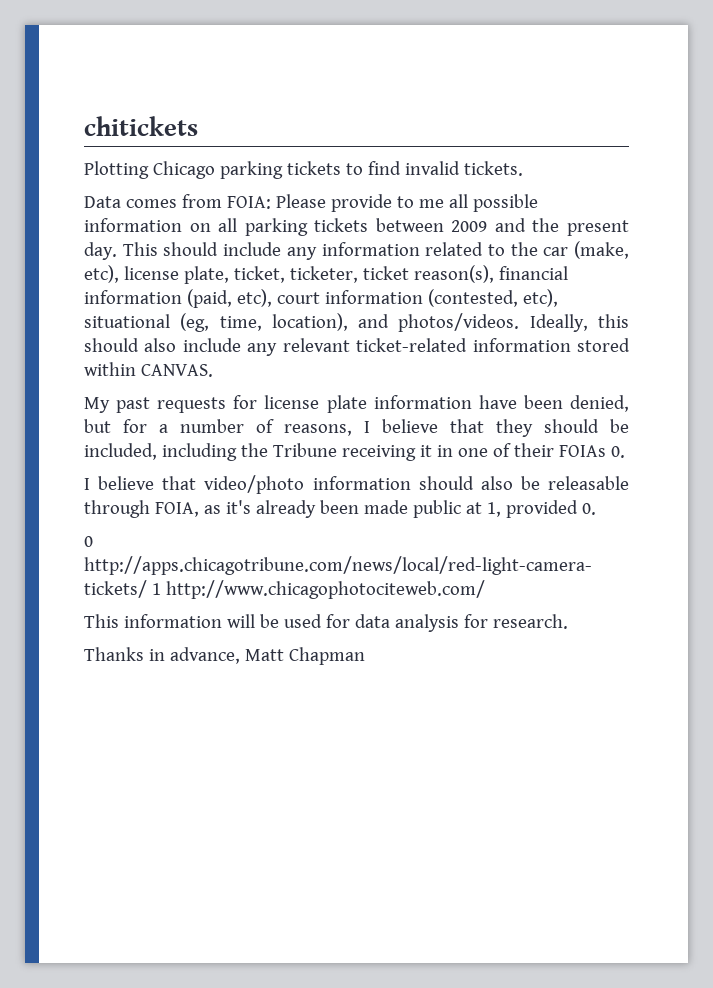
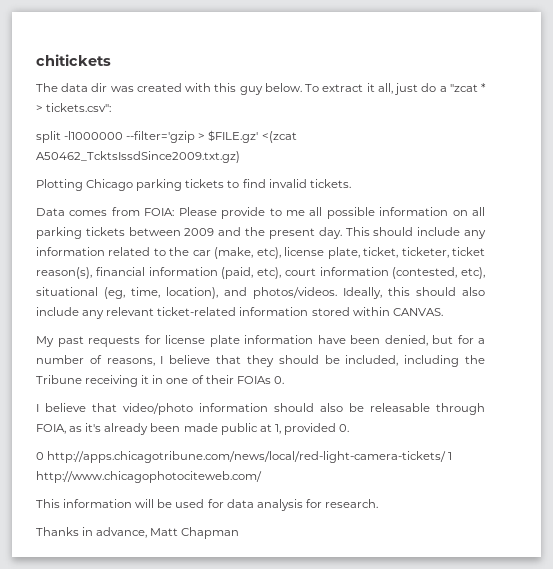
(198, 126) none -> [36,83,487,95] [36,103,112,112] [36,130,297,143] [36,151,240,163] // The data dir was created with this guy below. To extract it all, just do a "zcat * > tickets.csv": // split -l1000000 --filter='gzip > $FILE.gz' <(zcat A50462_TcktsIssdSince2009.txt.gz)

